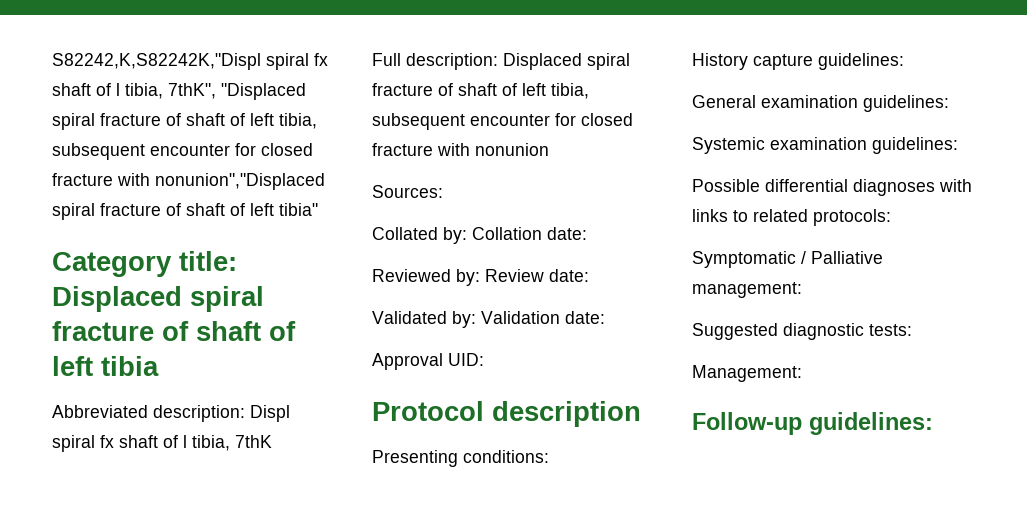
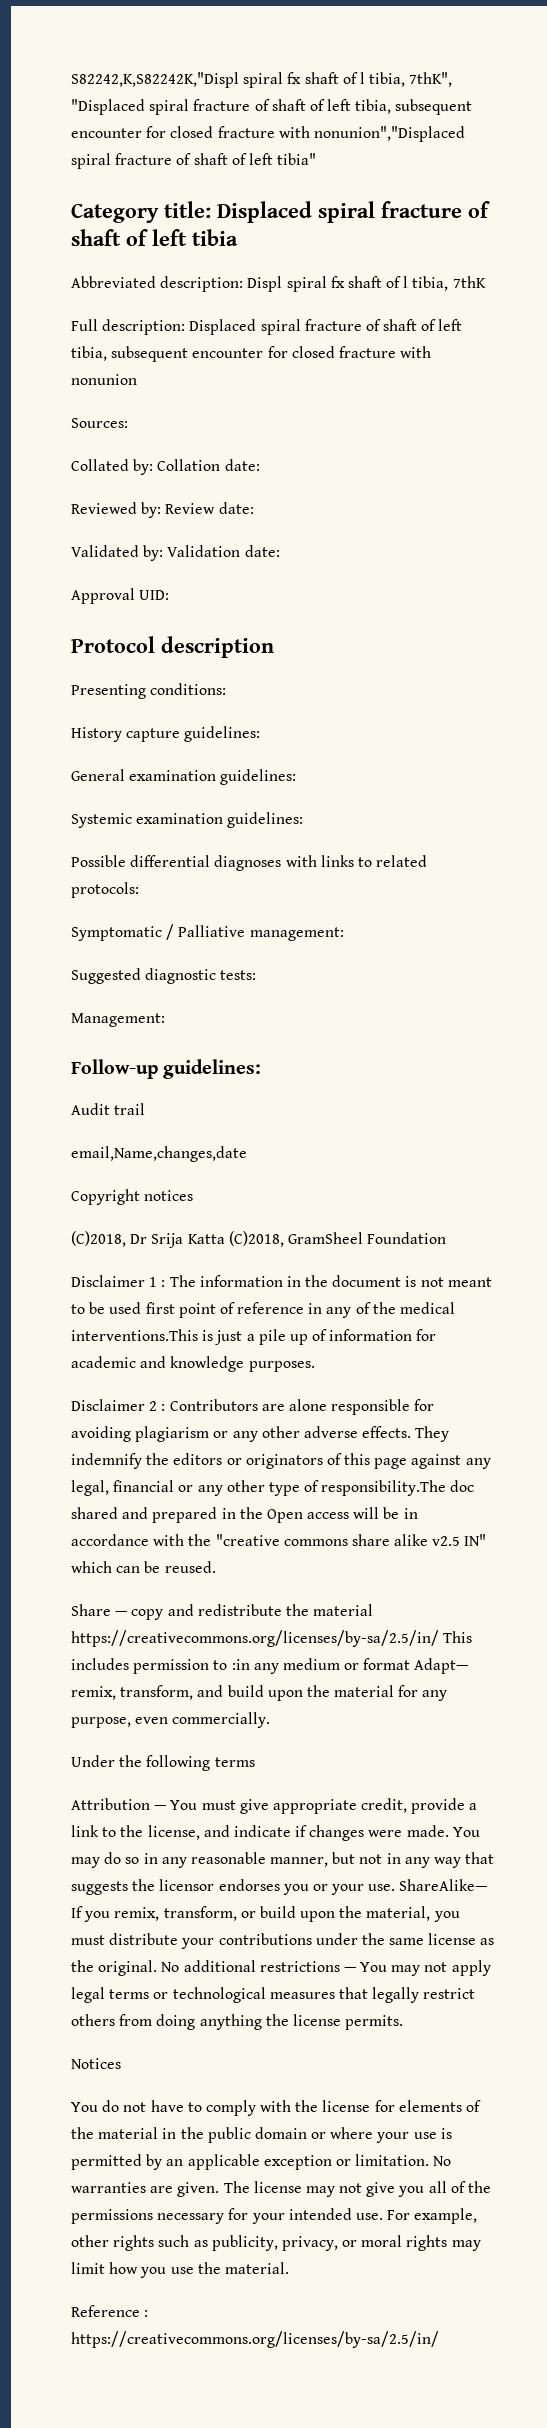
(933, 423) none -> [71,1103,146,1115] [71,1146,247,1162] [71,1189,194,1205] [71,1231,447,1248] [71,1275,492,1287] [71,1302,456,1318] [71,1329,437,1345] [71,1356,315,1372] [71,1399,435,1415] [71,1426,450,1442] [71,1453,491,1469] [71,1480,475,1496] [71,1507,418,1523] [71,1534,487,1546] [71,1561,216,1573] [71,1604,374,1620] [71,1630,473,1647] [71,1658,469,1674] [71,1685,448,1701] [71,1712,271,1728] [71,1755,255,1771] [71,1798,478,1814] [71,1825,480,1841] [71,1852,495,1868] [71,1879,488,1895] [71,1906,460,1922] [71,1933,495,1949] [71,1960,491,1976] [71,1987,476,2003] [71,2014,404,2030] [71,2058,121,2069] [71,2100,482,2116] [71,2127,452,2143] [71,2154,452,2170] [71,2181,492,2197] [71,2208,478,2224] [71,2235,481,2251] [71,2262,289,2278] [71,2305,149,2317] [71,2331,439,2348] // Audit trail // email,Name,changes,date // Copyright notices // (C)2018, Dr Srija Katta (C)2018, GramSheel Foundation // Disclaimer 1 : The information in the document is not meant to be used first point of reference in any of the medical interventions.This is just a pile up of information for academic and knowledge purposes. // Disclaimer 2 : Contributors are alone responsible for avoiding plagiarism or any other adverse effects. They indemnify the editors or originators of this page against any legal, financial or any other type of responsibility.The doc shared and prepared in the Open access will be in accordance with the "creative commons share alike v2.5 IN" which can be reused. // Share — copy and redistribute the material https://creativecommons.org/licenses/by-sa/2.5/in/ This includes permission to :in any medium or format Adapt— remix, transform, and build upon the material for any purpose, even commercially. // Under the following terms // Attribution — You must give appropriate credit, provide a link to the license, and indicate if changes were made. You may do so in any reasonable manner, but not in any way that suggests the licensor endorses you or your use. ShareAlike— If you remix, transform, or build upon the material, you must distribute your contributions under the same license as the original. No additional restrictions — You may not apply legal terms or technological measures that legally restrict others from doing anything the license permits. // Notices // You do not have to comply with the license for elements of the material in the public domain or where your use is permitted by an applicable exception or limitation. No warranties are given. The license may not give you all of the permissions necessary for your intended use. For example, other rights such as publicity, privacy, or moral rights may limit how you use the material. // Reference : https://creativecommons.org/licenses/by-sa/2.5/in/

